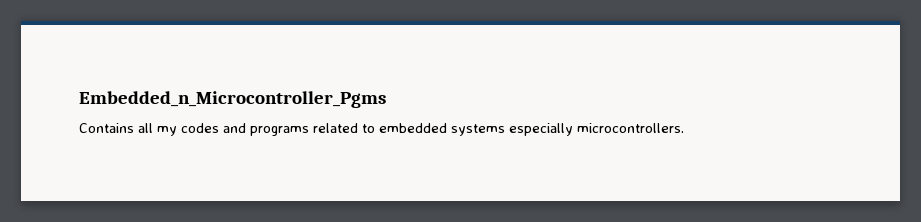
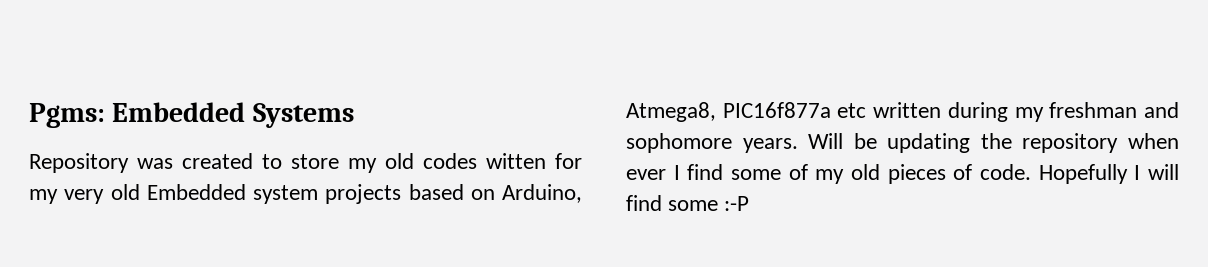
[79,91,386,108] [79,123,684,136] Embedded_n_Microcontroller_Pgms // Contains all my codes and programs related to embedded systems especially microcontrollers. -> [29,102,354,128] [29,153,582,173] [29,184,582,204] [626,102,1179,122] [626,133,1179,153] [626,164,1179,184] [626,195,750,211] Pgms: Embedded Systems // Repository was created to store my old codes witten for my very old Embedded system projects based on Arduino, Atmega8, PIC16f877a etc written during my freshman and sophomore years. Will be updating the repository when ever I find some of my old pieces of code. Hopefully I will find some :-P

